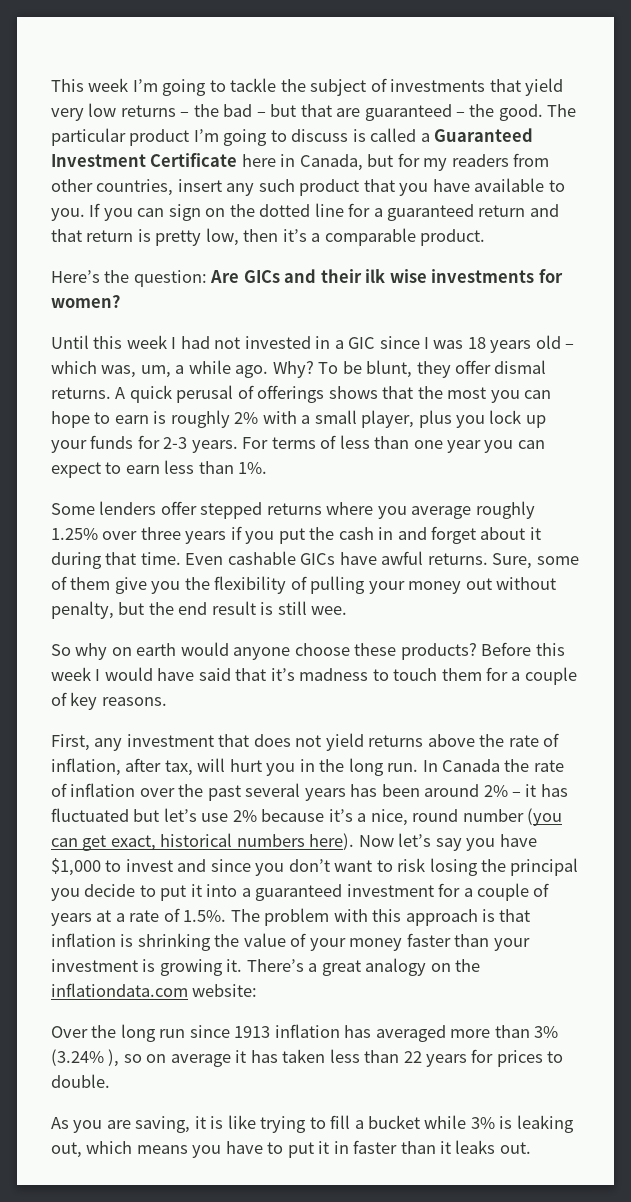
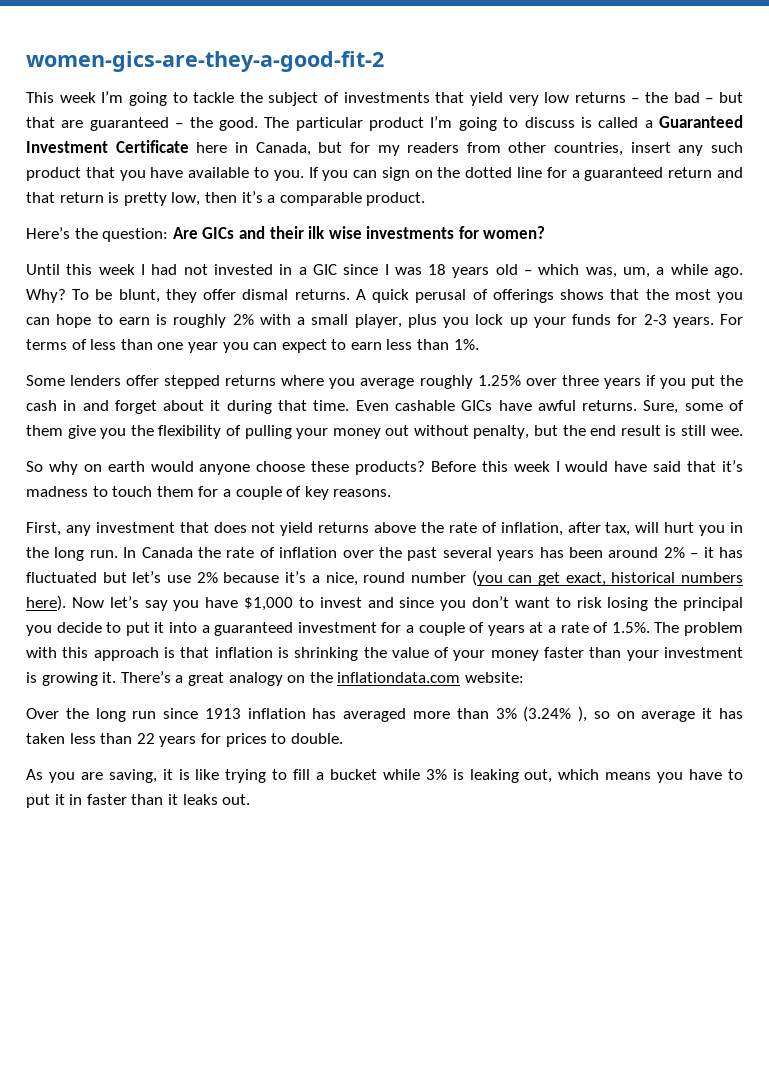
(51, 85) none -> [26,51,384,72] women-gics-are-they-a-good-fit-2 //

